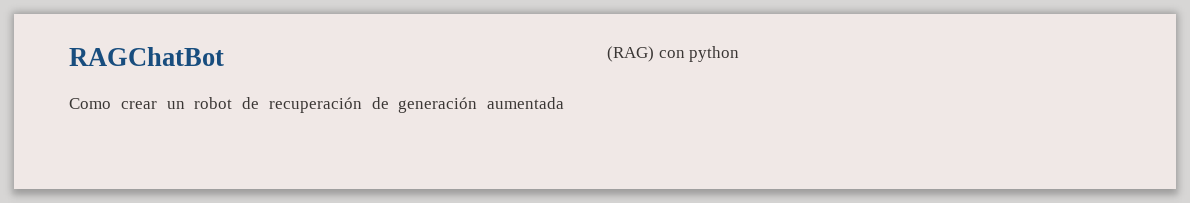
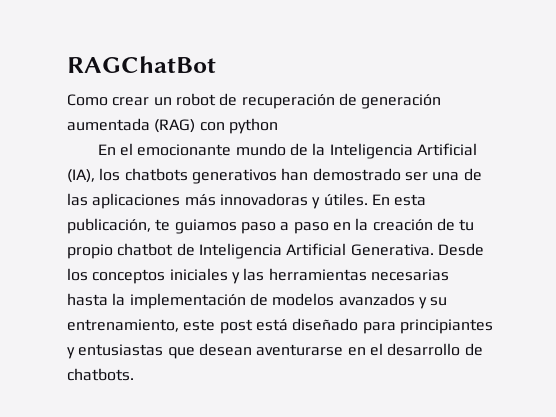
(740, 54) none -> [97,143,477,159] [67,168,482,184] [67,193,427,209] [67,218,475,234] [67,243,484,259] [67,268,449,284] [67,293,448,309] [67,318,493,334] [67,343,483,359] [67,368,134,381] // En el emocionante mundo de la Inteligencia Artificial (IA), los chatbots generativos han demostrado ser una de las aplicaciones más innovadoras y útiles. En esta publicación, te guiamos paso a paso en la creación de tu propio chatbot de Inteligencia Artificial Generativa. Desde los conceptos iniciales y las herramientas necesarias hasta la implementación de modelos avanzados y su entrenamiento, este post está diseñado para principiantes y entusiastas que desean aventurarse en el desarrollo de chatbots.

